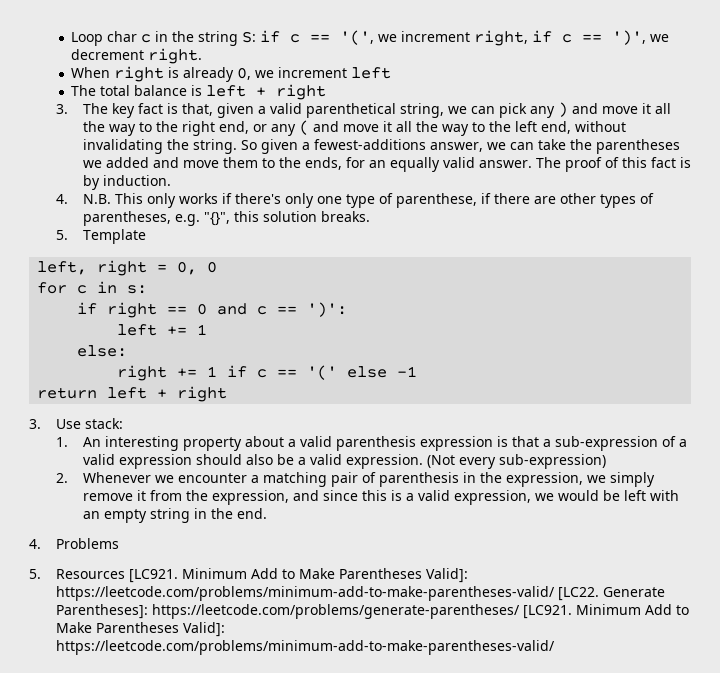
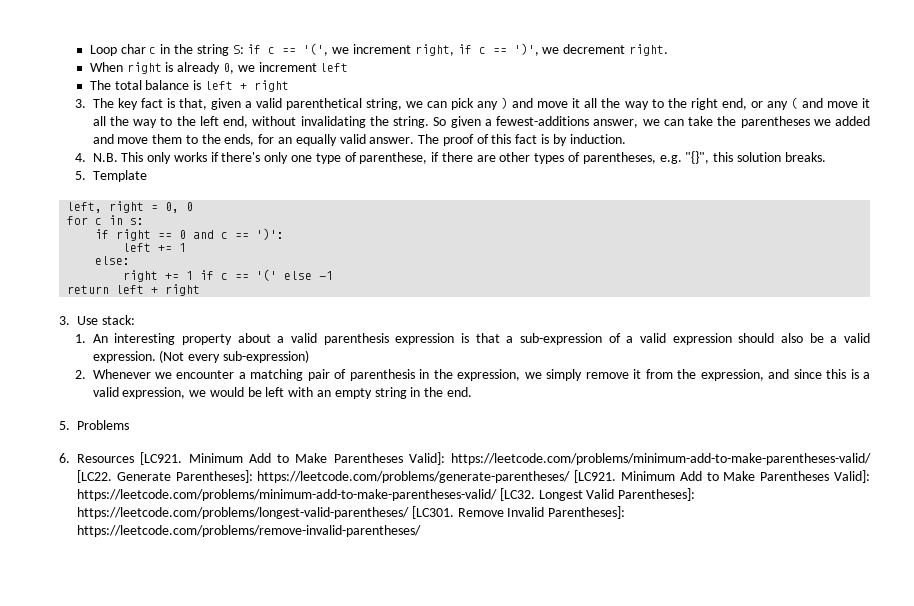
[29,539,41,549] 4. -> [59,421,70,430] 5.
[29,569,41,579] 5. -> [59,453,70,463] 6.
(555, 647) none -> [499,488,696,501] [77,506,626,519] [77,525,421,537] [LC32. Longest Valid Parentheses]: https://leetcode.com/problems/longest-valid-parentheses/ [LC301. Remove Invalid Parentheses]: https://leetcode.com/problems/remove-invalid-parentheses/

